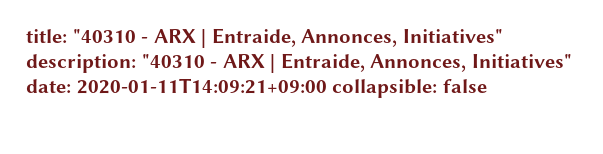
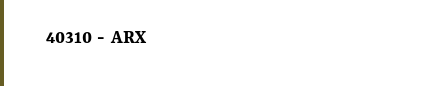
[26,28,503,48] [26,53,572,73] [26,78,487,98] title: "40310 - ARX | Entraide, Annonces, Initiatives" description: "40310 - ARX | Entraide, Annonces, Initiatives" date: 2020-01-11T14:09:21+09:00 collapsible: false -> [46,31,147,43] 40310 - ARX

